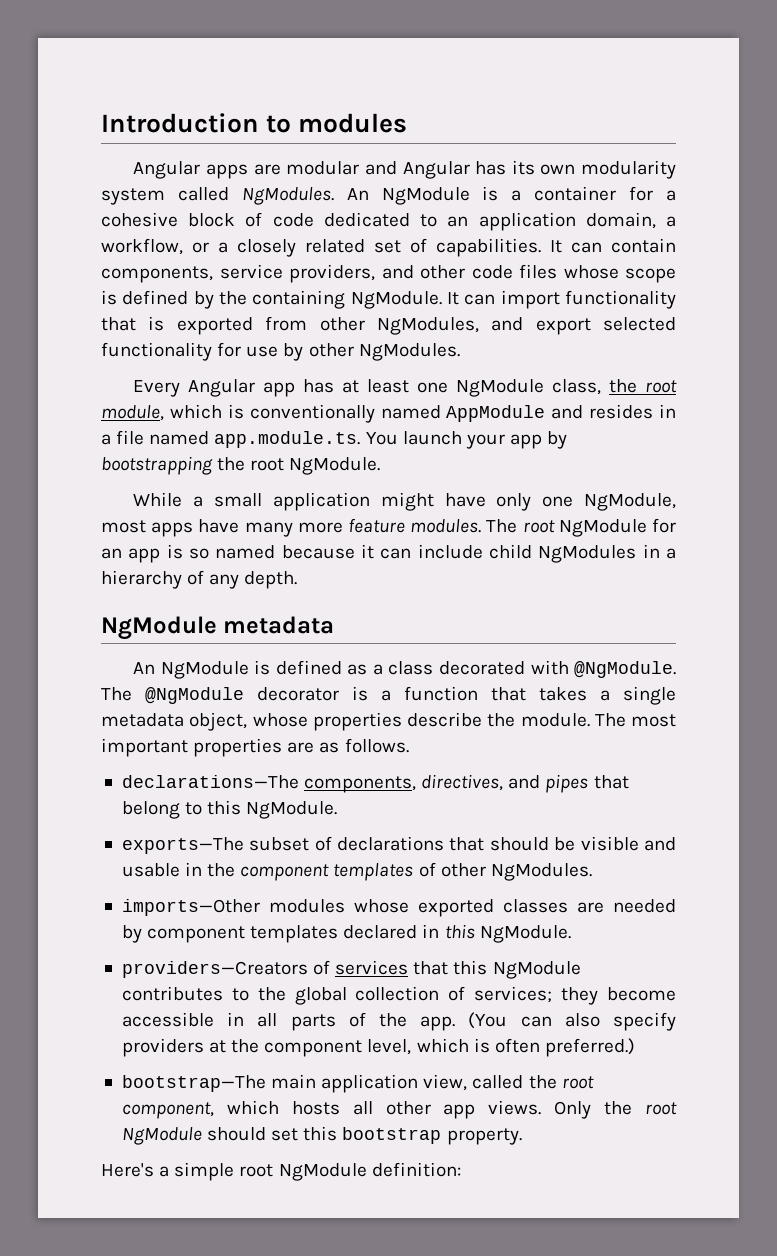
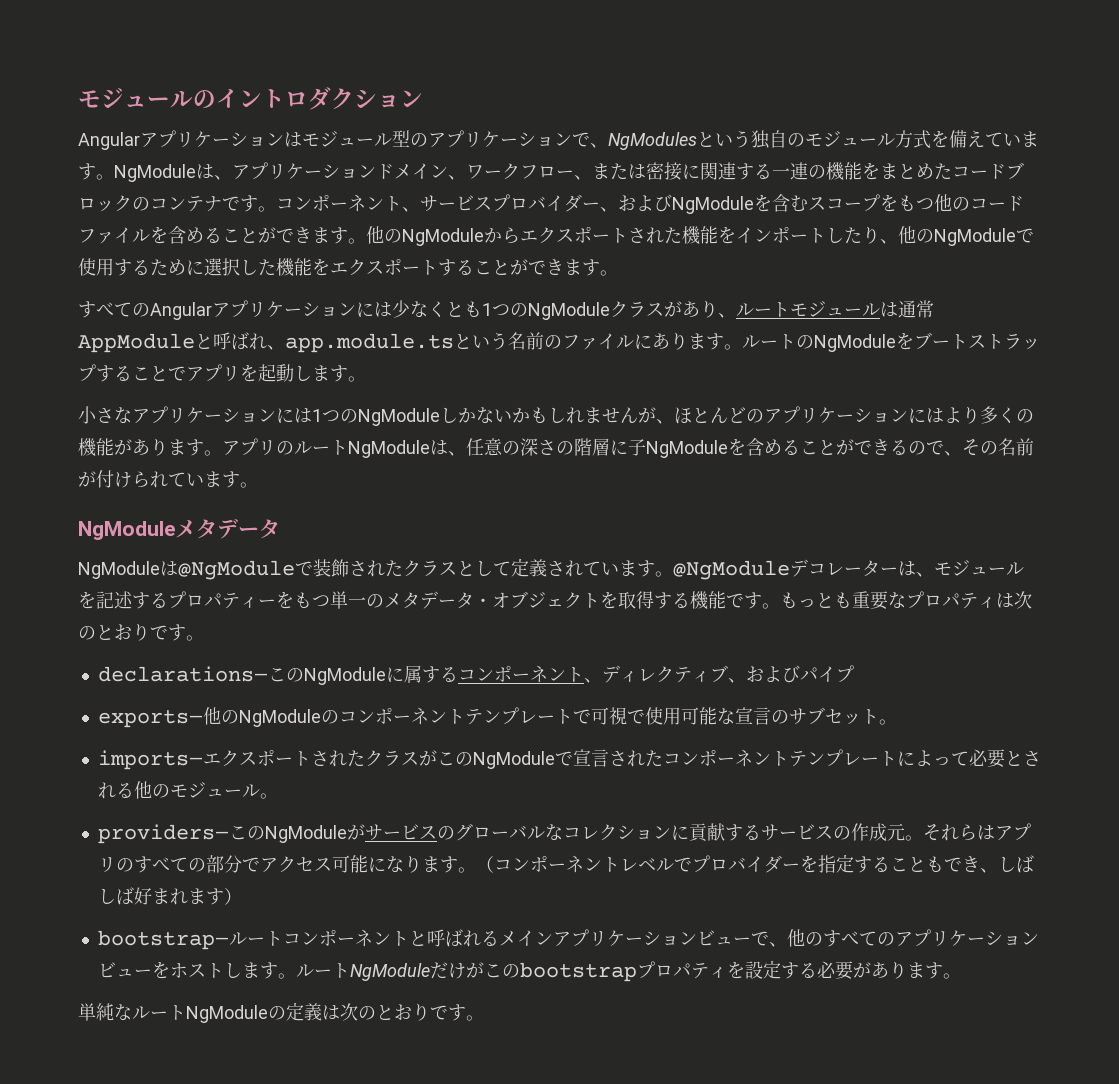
[101,113,408,133] [133,160,677,179] [101,186,677,205] [101,212,676,231] [101,238,676,257] [101,264,676,283] [101,290,676,309] [101,316,676,335] [101,342,460,361] [133,379,678,397] [101,404,676,423] [101,430,568,449] [101,456,381,475] [133,492,676,511] [101,518,676,537] [101,544,676,563] [101,570,298,589] [101,616,335,640] [133,660,676,679] [101,686,676,705] [101,712,676,731] [101,738,409,757] [121,774,629,793] [121,800,338,819] [121,836,676,854] [121,862,592,881] [121,899,676,917] [121,924,571,943] [121,960,581,979] [121,986,676,1005] [121,1012,676,1031] [121,1038,635,1057] [121,1074,594,1093] [121,1100,677,1119] [121,1126,522,1145] [101,1162,461,1181] Introduction to modules // Angular apps are modular and Angular has its own modularity system called NgModules. An NgModule is a container for a cohesive block of code dedicated to an application domain, a workflow, or a closely related set of capabilities. It can contain components, service providers, and other code files whose scope is defined by the containing NgModule. It can import functionality that is exported from other NgModules, and export selected functionality for use by other NgModules. // Every Angular app has at least one NgModule class, the root module, which is conventionally named AppModule and resides in a file named app.module.ts. You launch your app by bootstrapping the root NgModule. // While a small application might have only one NgModule, most apps have many more feature modules. The root NgModule for an app is so named because it can include child NgModules in a hierarchy of any depth. // NgModule metadata // An NgModule is defined as a class decorated with @NgModule. The @NgModule decorator is a function that takes a single metadata object, whose properties describe the module. The most important properties are as follows. // declarations—The components, directives, and pipes that belong to this NgModule. // exports—The subset of declarations that should be visible and usable in the component templates of other NgModules. // imports—Other modules whose exported classes are needed by component templates declared in this NgModule. // providers—Creators of services that this NgModule contributes to the global collection of services; they become accessible in all parts of the app. (You can also specify providers at the component level, which is often preferred.) // bootstrap—The main application view, called the root component, which hosts all other app views. Only the root NgModule should set this bootstrap property. // Here's a simple root NgModule definition: -> [78,87,423,110] [78,130,1039,150] [78,162,1024,182] [78,194,1024,214] [78,226,1034,246] [78,258,618,277] [78,300,934,320] [78,332,1040,353] [78,364,366,382] [78,406,1034,426] [78,438,1034,458] [78,470,258,488] [78,518,280,540] [78,558,1024,580] [78,591,1032,610] [78,623,204,641] [97,665,854,685] [97,707,897,728] [97,749,1041,770] [97,781,278,799] [97,823,1031,844] [97,854,1034,873] [97,887,242,905] [97,929,1039,950] [97,960,961,982] [78,1002,484,1023] モジュールのイントロダクション // Angularアプリケーションはモジュール型のアプリケーションで、NgModulesという独自のモジュール方式を備えています。NgModuleは、アプリケーションドメイン、ワークフロー、または密接に関連する一連の機能をまとめたコードブロックのコンテナです。コンポーネント、サービスプロバイダー、およびNgModuleを含むスコープをもつ他のコードファイルを含めることができます。他のNgModuleからエクスポートされた機能をインポートしたり、他のNgModuleで使用するために選択した機能をエクスポートすることができます。 // すべてのAngularアプリケーションには少なくとも1つのNgModuleクラスがあり、ルートモジュールは通常AppModuleと呼ばれ、app.module.tsという名前のファイルにあります。ルートのNgModuleをブートストラップすることでアプリを起動します。 // 小さなアプリケーションには1つのNgModuleしかないかもしれませんが、ほとんどのアプリケーションにはより多くの機能があります。アプリのルートNgModuleは、任意の深さの階層に子NgModuleを含めることができるので、その名前が付けられています。 // NgModuleメタデータ // NgModuleは@NgModuleで装飾されたクラスとして定義されています。@NgModuleデコレーターは、モジュールを記述するプロパティーをもつ単一のメタデータ・オブジェクトを取得する機能です。もっとも重要なプロパティは次のとおりです。 // declarations—このNgModuleに属するコンポーネント、ディレクティブ、およびパイプ // exports—他のNgModuleのコンポーネントテンプレートで可視で使用可能な宣言のサブセット。 // imports—エクスポートされたクラスがこのNgModuleで宣言されたコンポーネントテンプレートによって必要とされる他のモジュール。 // providers—このNgModuleがサービスのグローバルなコレクションに貢献するサービスの作成元。それらはアプリのすべての部分でアクセス可能になります。（コンポーネントレベルでプロバイダーを指定することもでき、しばしば好まれます） // bootstrap—ルートコンポーネントと呼ばれるメインアプリケーションビューで、他のすべてのアプリケーションビューをホストします。ルートNgModuleだけがこのbootstrapプロパティを設定する必要があります。 // 単純なルートNgModuleの定義は次のとおりです。

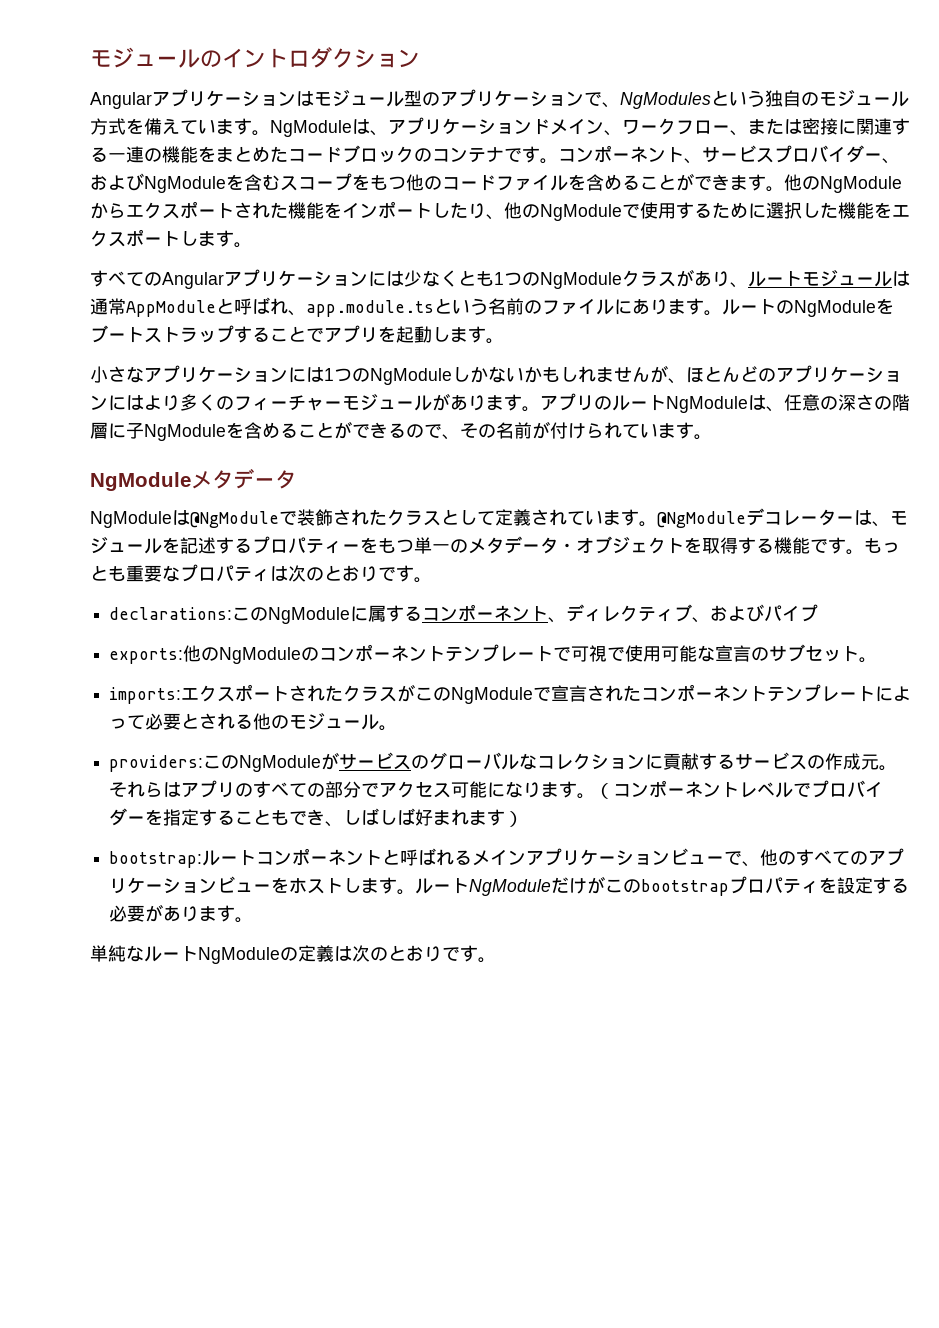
[438,259,564,276] することができ -> [180,231,198,246] し
[78,438,114,457] 機能 -> [234,394,432,411] フィーチャーモジュール
[97,666,268,682] declarations— -> [109,607,233,620] declarations:
[97,710,203,728] exports— -> [109,648,184,664] exports:
[97,750,203,770] imports— -> [109,687,182,704] imports:
[97,824,229,844] providers— -> [109,755,204,772] providers:
[97,930,229,950] bootstrap— -> [109,851,203,868] bootstrap:

